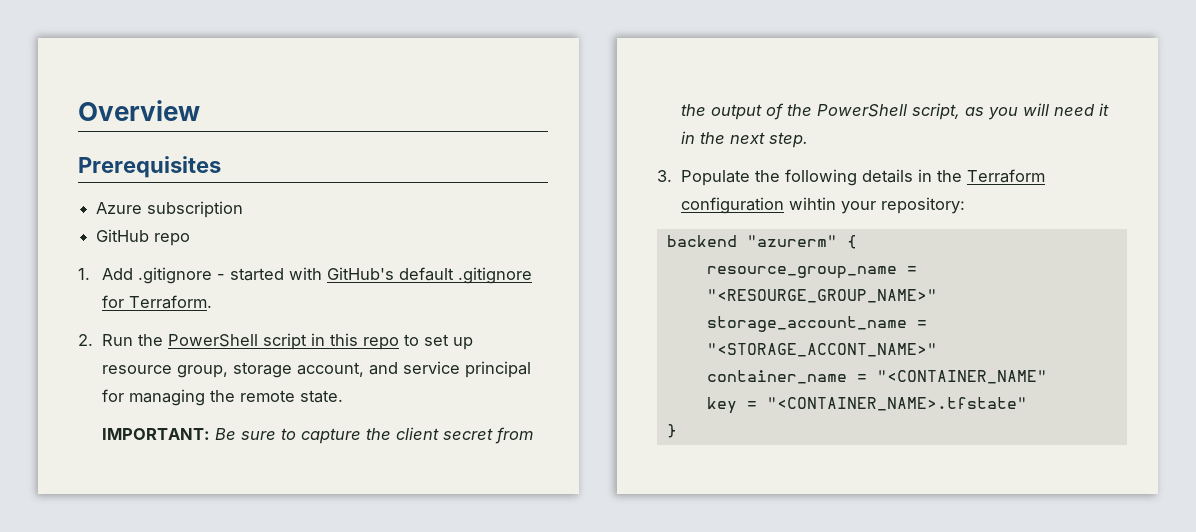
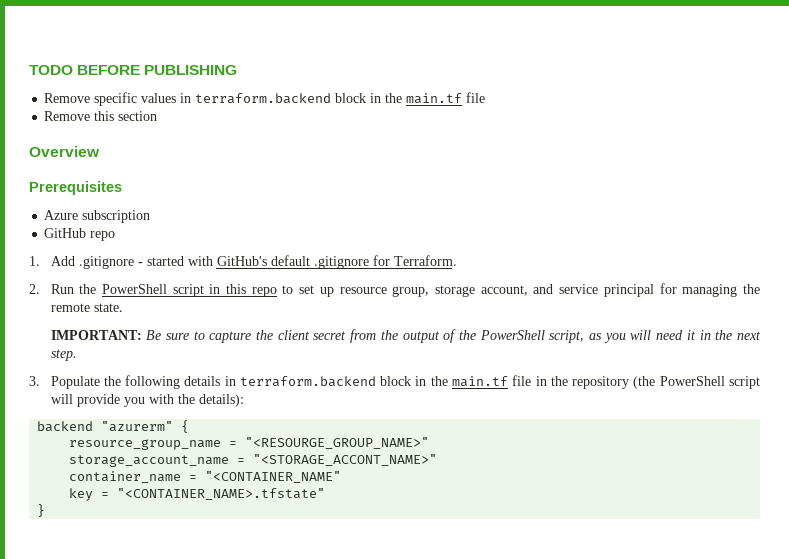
(78, 110) none -> [29,65,238,75] [44,92,486,106] [44,111,158,121] TODO BEFORE PUBLISHING // Remove specific values in terraform.backend block in the main.tf file // Remove this section //
[937,169,1046,183] [681,197,966,214] the Terraform configuration wihtin your repository: -> [239,375,760,389] [50,394,244,407] terraform.backend block in the main.tf file in the repository (the PowerShell script will provide you with the details):

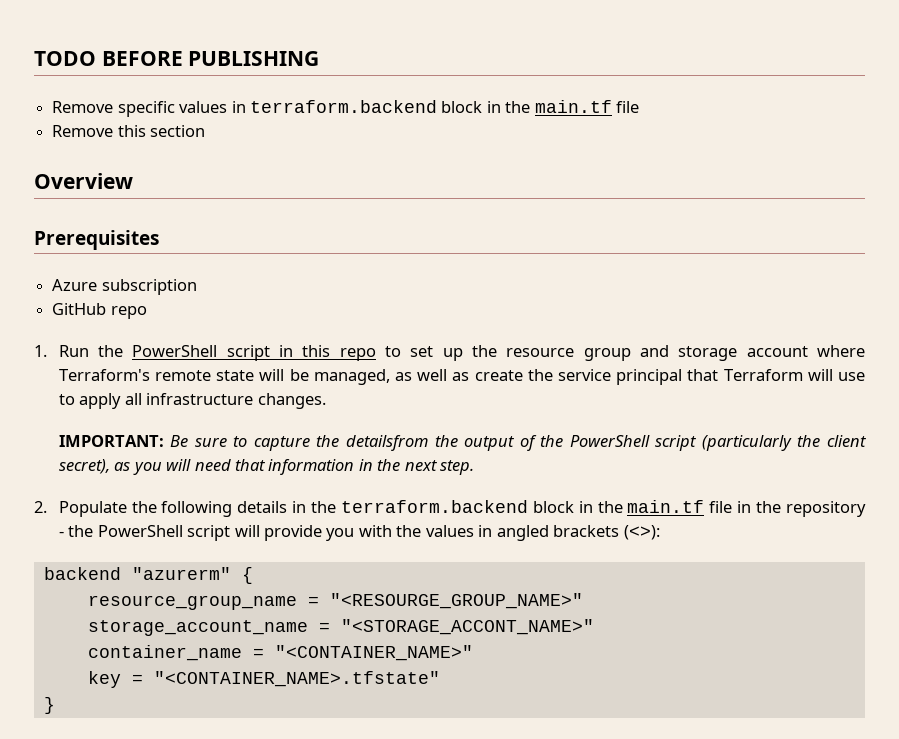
[50,255,457,269] [29,284,40,294] Add .gitignore - started with GitHub's default .gitignore for Terraform. // 2. -> (47, 351) none
[339,283,761,297] [50,303,123,312] resource group, storage account, and service principal for managing the remote state. -> [472,345,866,361] [58,369,866,385] [58,393,326,409] the resource group and storage account where Terraform's remote state will be managed, as well as create the service principal that Terraform will use to apply all infrastructure changes.
[277,329,377,343] client secret from -> [346,435,429,451] detailsfrom
[549,330,585,343] script, -> [655,435,867,451] [58,459,110,474] script (particularly the client secret),
[686,330,696,340] it -> [234,459,355,475] that information
[29,376,40,386] 3. -> [34,501,47,513] 2.
(236, 381) none -> [311,501,337,513] the
[633,376,656,389] (the -> [58,525,94,537] - the
[198,394,244,407] details): -> [425,525,660,541] values in angled brackets (<>):
[205,471,342,483] "<CONTAINER_NAME" -> [274,645,473,661] "<CONTAINER_NAME>"

